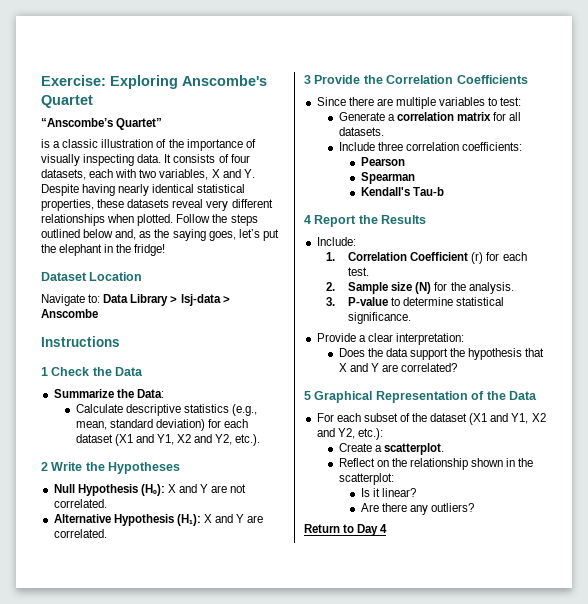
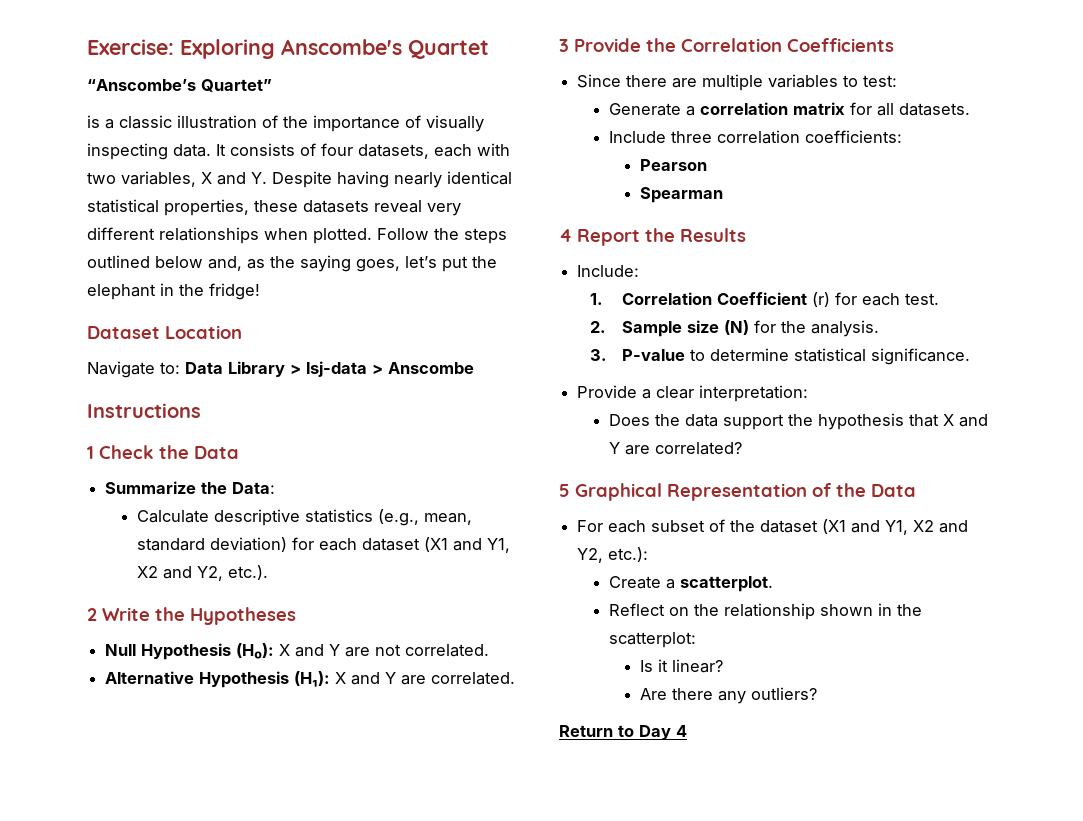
[360,187,444,196] // Kendall's Tau-b -> (723, 195) none

